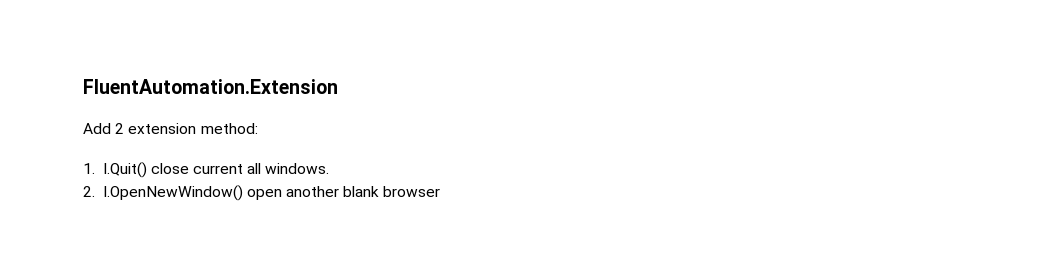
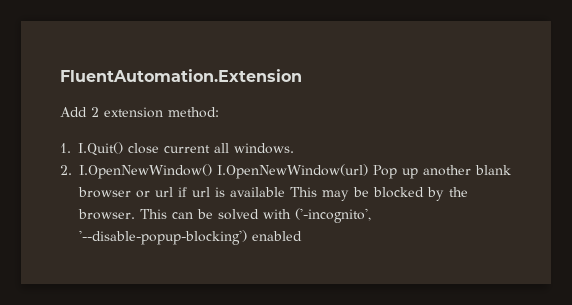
[246,186,441,200] open another blank browser -> [217,164,511,179] [78,187,468,201] [78,208,371,223] [79,230,302,245] I.OpenNewWindow(url) Pop up another blank browser or url if url is available This may be blocked by the browser. This can be solved with ('-incognito', '--disable-popup-blocking') enabled

